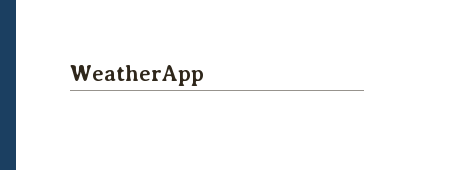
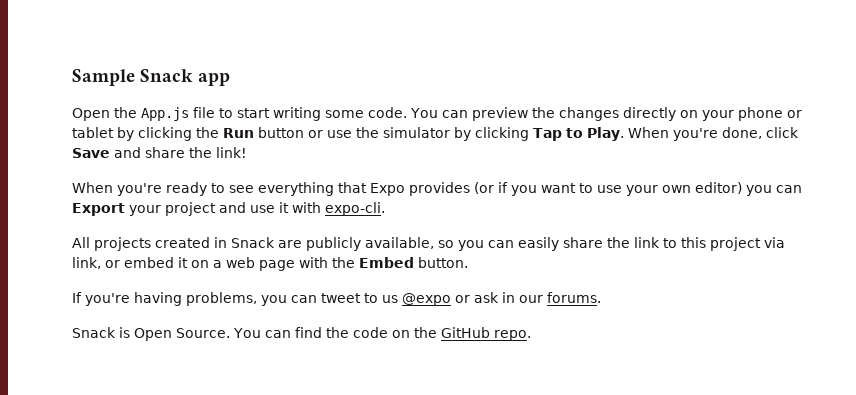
[70,65,204,86] WeatherApp -> [72,69,231,86] [72,107,802,121] [72,127,799,141] [72,147,247,158] [72,182,802,196] [72,202,385,216] [72,237,785,251] [72,257,468,271] [72,292,601,306] [72,327,531,341] Sample Snack app // Open the App.js file to start writing some code. You can preview the changes directly on your phone or tablet by clicking the Run button or use the simulator by clicking Tap to Play. When you're done, click Save and share the link! // When you're ready to see everything that Expo provides (or if you want to use your own editor) you can Export your project and use it with expo-cli. // All projects created in Snack are publicly available, so you can easily share the link to this project via link, or embed it on a web page with the Embed button. // If you're having problems, you can tweet to us @expo or ask in our forums. // Snack is Open Source. You can find the code on the GitHub repo.

